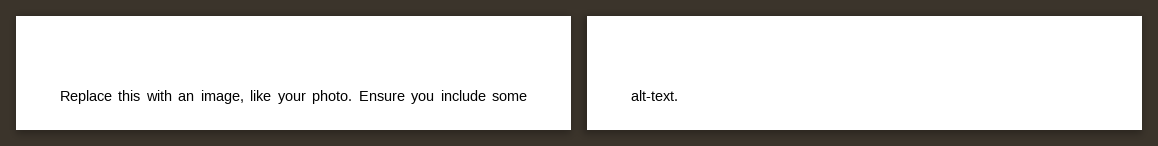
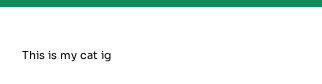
[60,90,678,104] Replace this with an image, like your photo. Ensure you include some alt-text. -> [22,50,111,62] This is my cat ig

